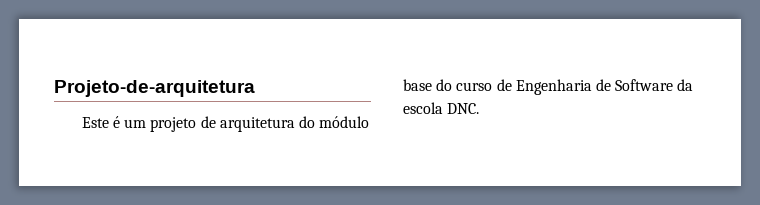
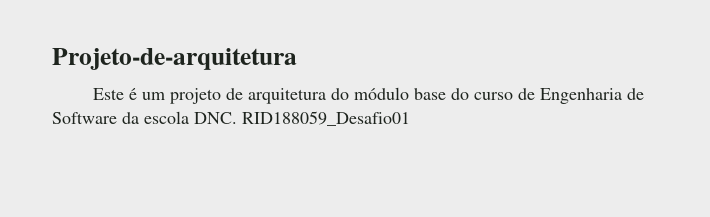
(480, 108) none -> [242,111,410,126] RID188059_Desafio01

